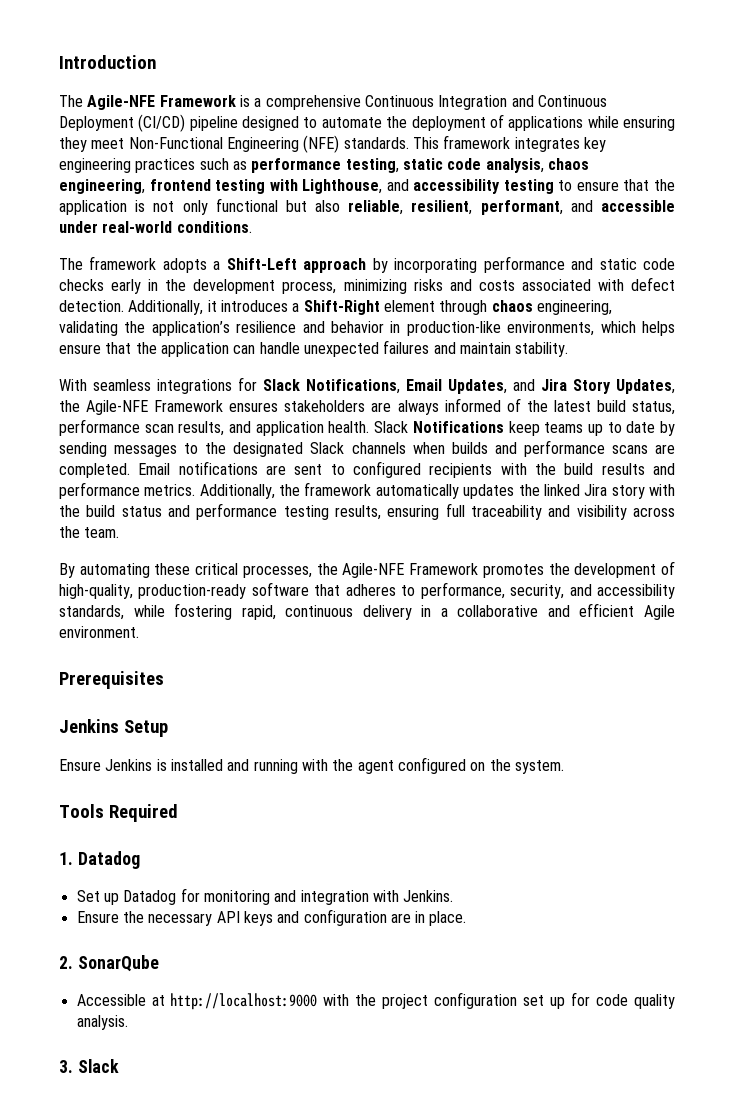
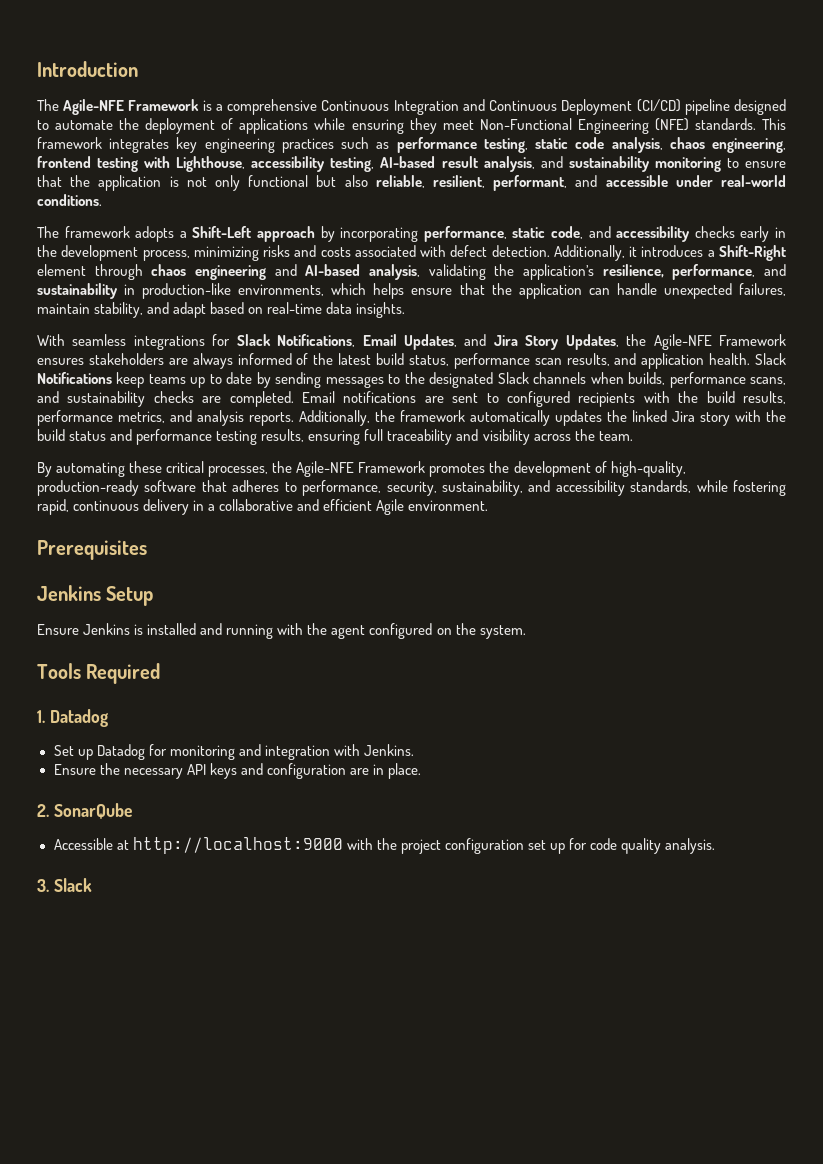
[386,179,554,194] and accessibility testing -> [251,156,721,172] accessibility testing, AI-based result analysis, and sustainability monitoring
[483,256,676,273] performance and static code -> [423,226,691,242] performance, static code, and accessibility
[536,300,612,315] [59,321,385,336] engineering, validating the application’s resilience and behavior -> [194,264,786,280] [37,283,118,299] engineering and AI-based analysis, validating the application’s resilience, performance, and sustainability
[383,340,569,357] failures and maintain stability. -> [739,283,787,296] [37,302,406,318] failures, maintain stability, and adapt based on real-time data insights.
[451,440,648,457] builds and performance scans -> [628,372,787,388] [37,391,194,407] builds, performance scans, and sustainability checks
[601,463,675,475] [59,482,196,499] results and performance metrics. -> [742,391,786,404] [37,410,294,426] results, performance metrics, and analysis reports.
(565, 591) none -> [441,480,523,496] sustainability,

